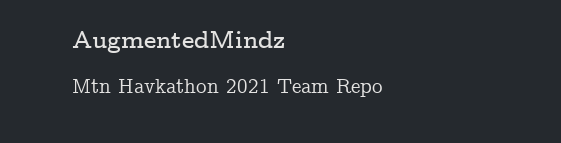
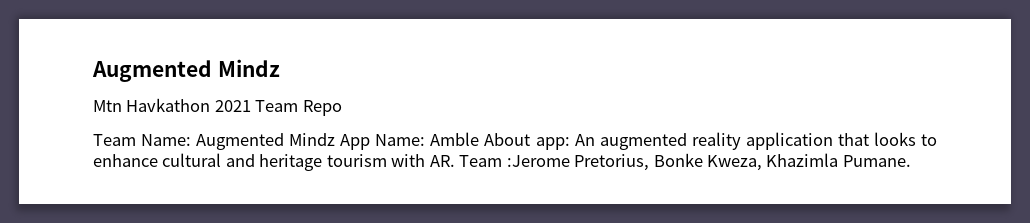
[72,30,285,53] AugmentedMindz -> [92,59,280,82] Augmented Mindz
(383, 88) none -> [93,132,938,150] [93,153,911,171] // Team Name: Augmented Mindz App Name: Amble About app: An augmented reality application that looks to enhance cultural and heritage tourism with AR. Team :Jerome Pretorius, Bonke Kweza, Khazimla Pumane.

